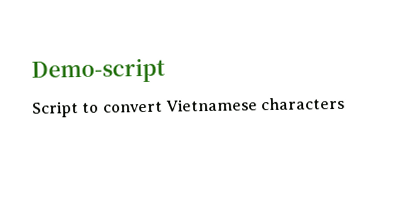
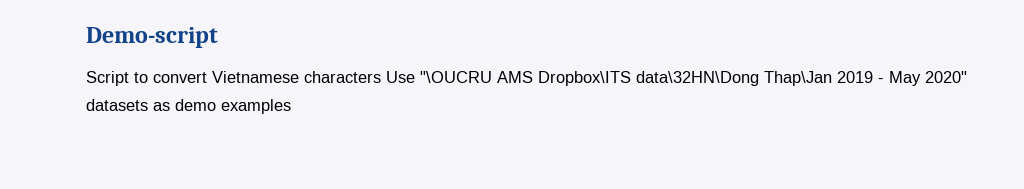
(346, 103) none -> [386,71,967,86] [86,99,291,114] Use "\OUCRU AMS Dropbox\ITS data\32HN\Dong Thap\Jan 2019 - May 2020" datasets as demo examples

